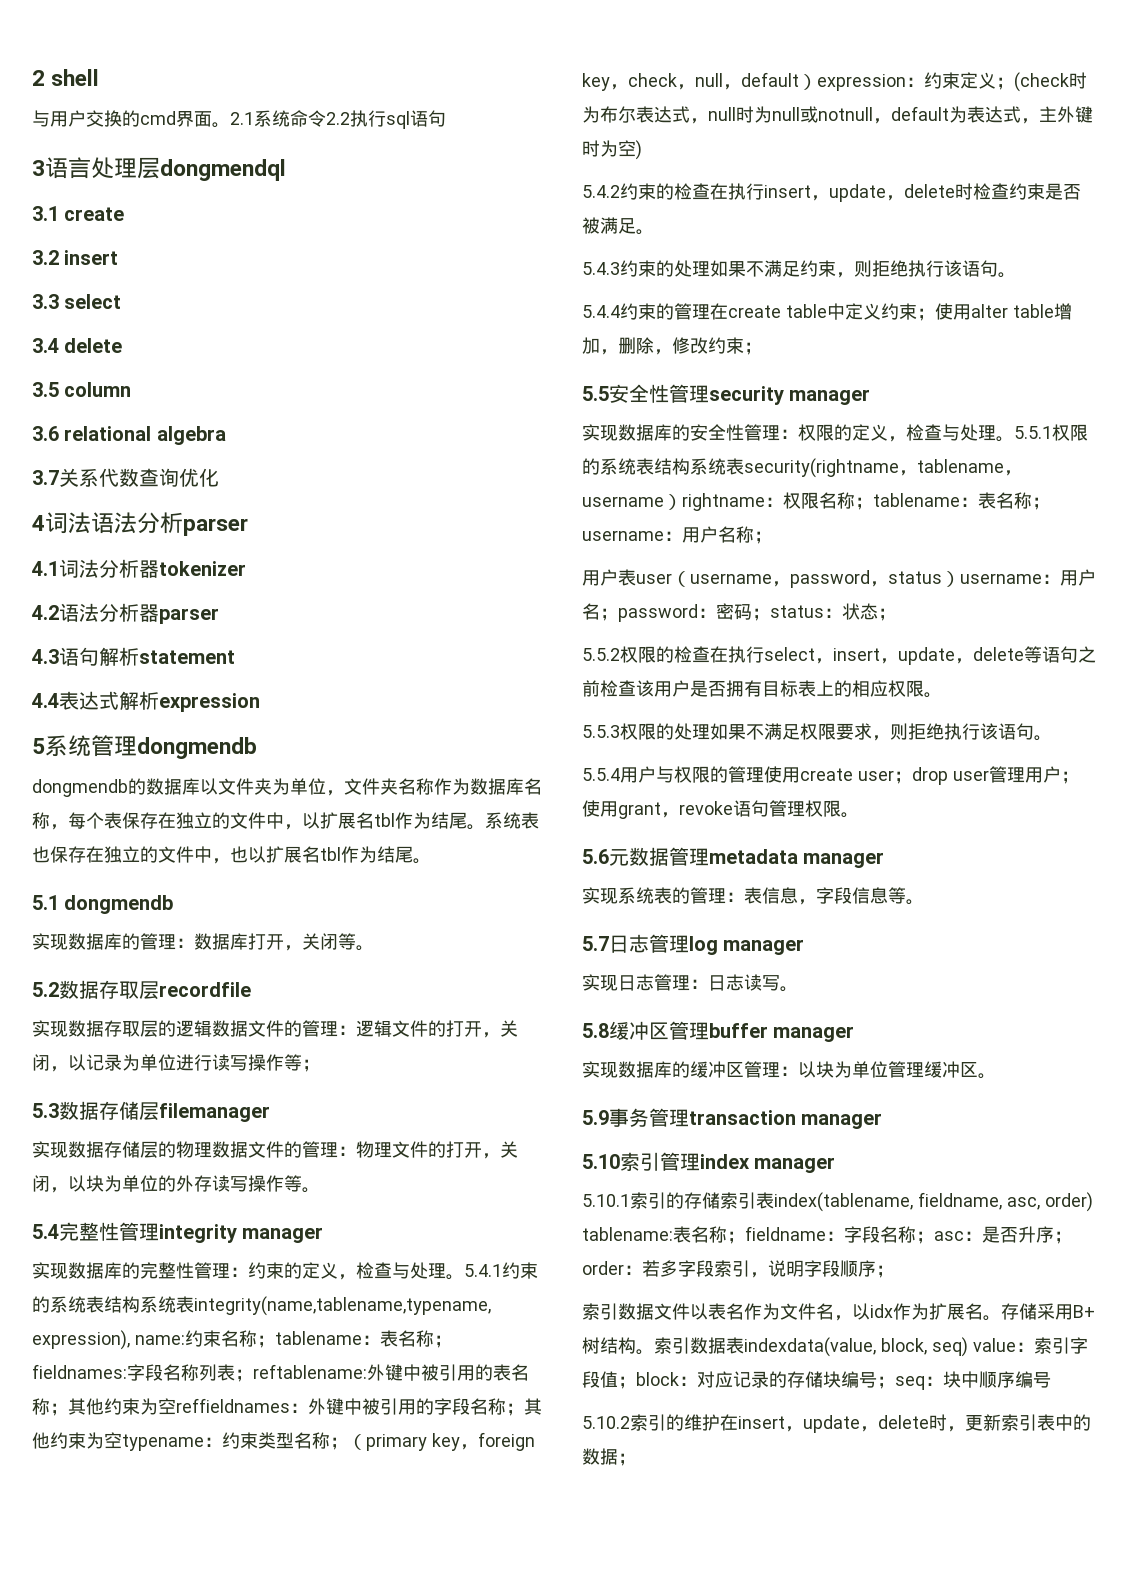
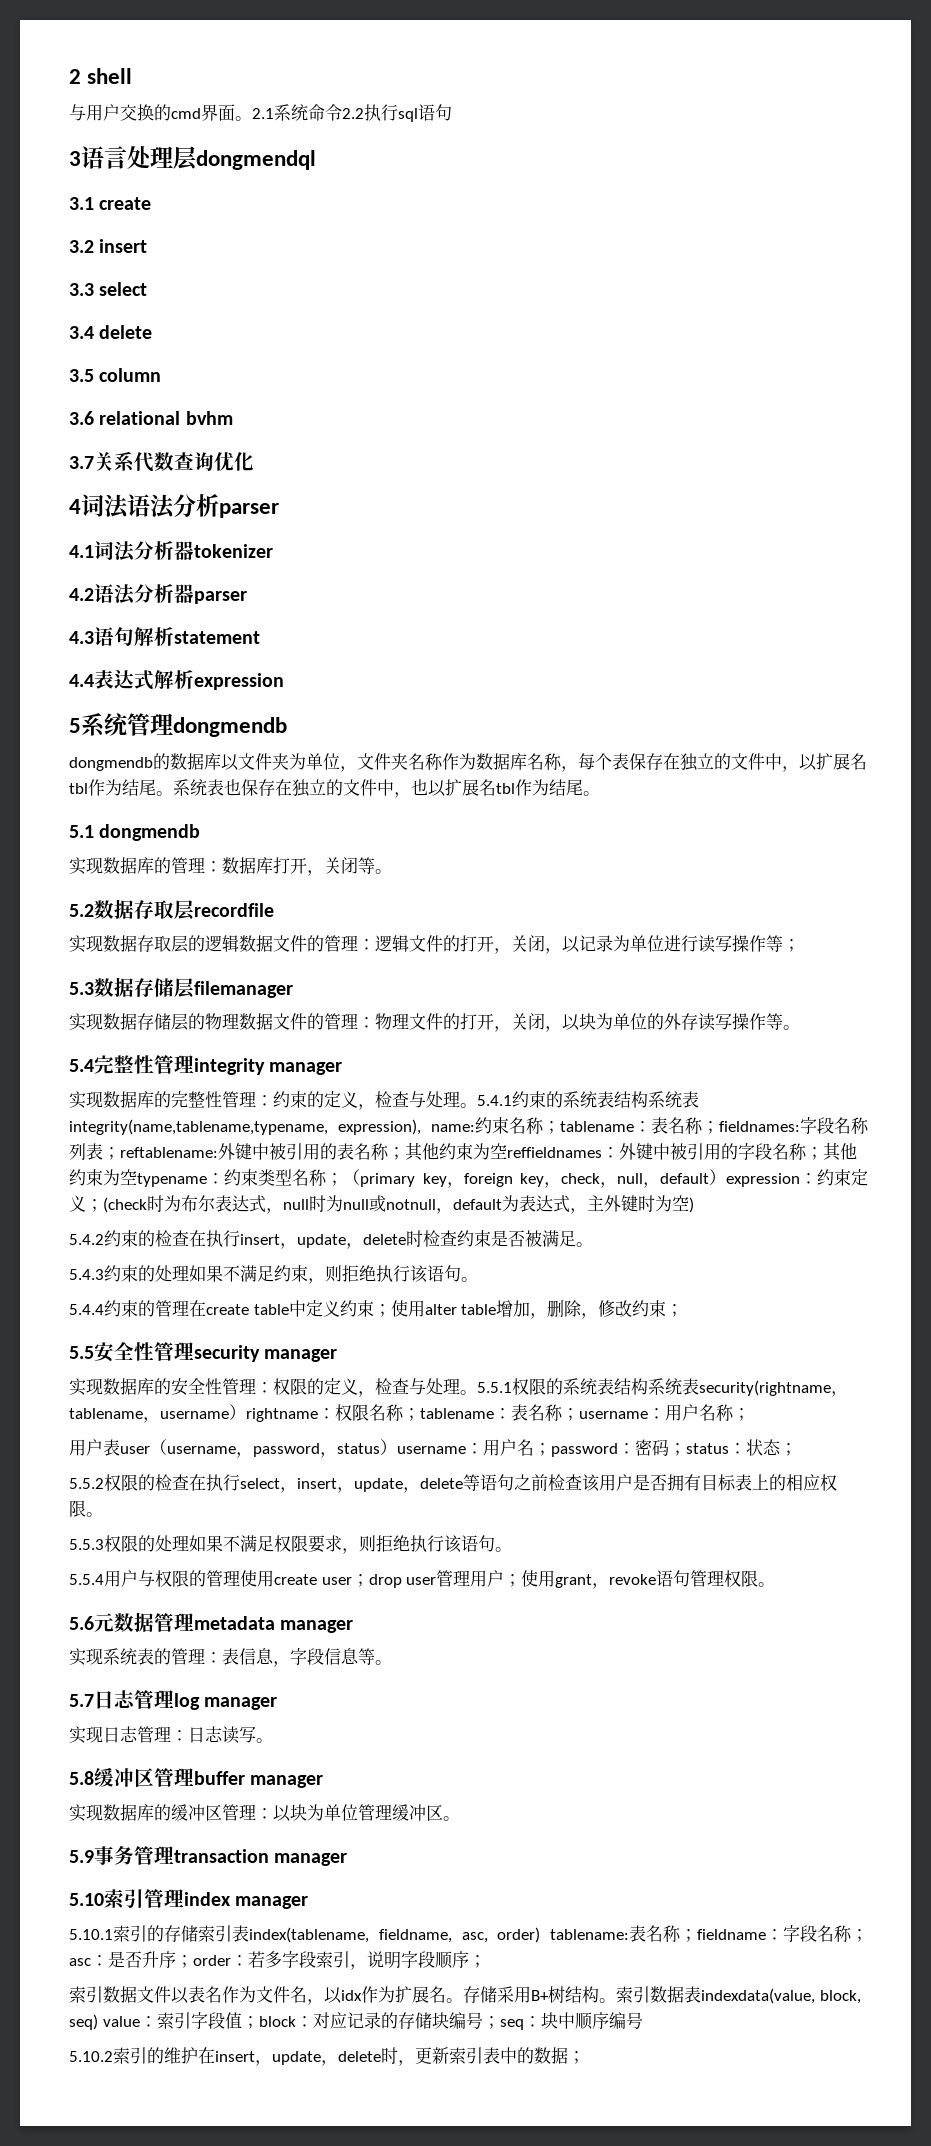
[156,426,226,445] algebra -> [185,411,233,425] bvhm

